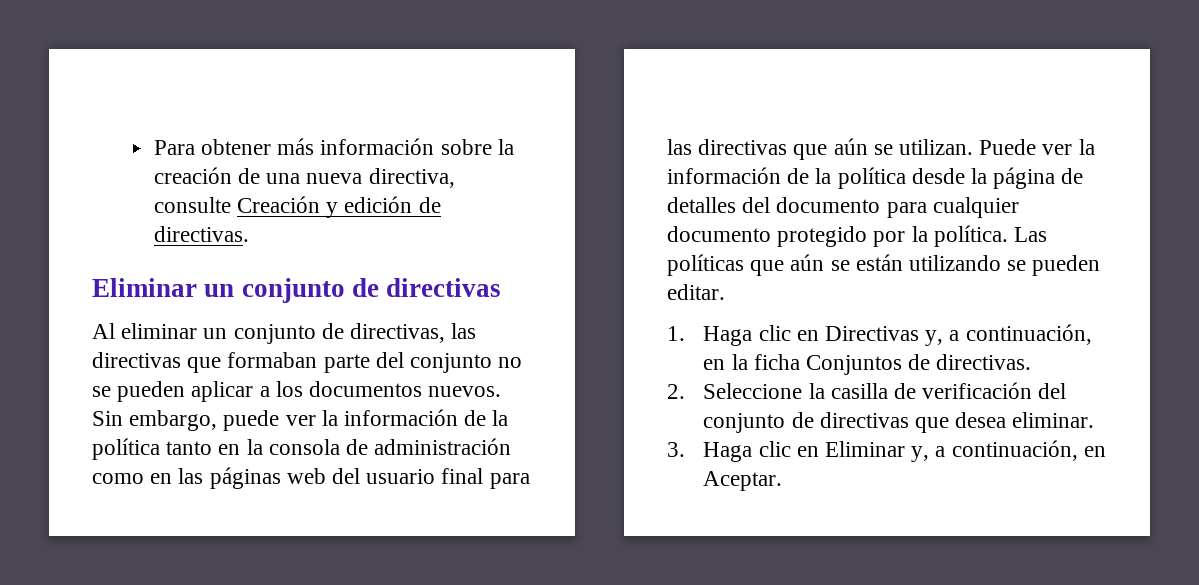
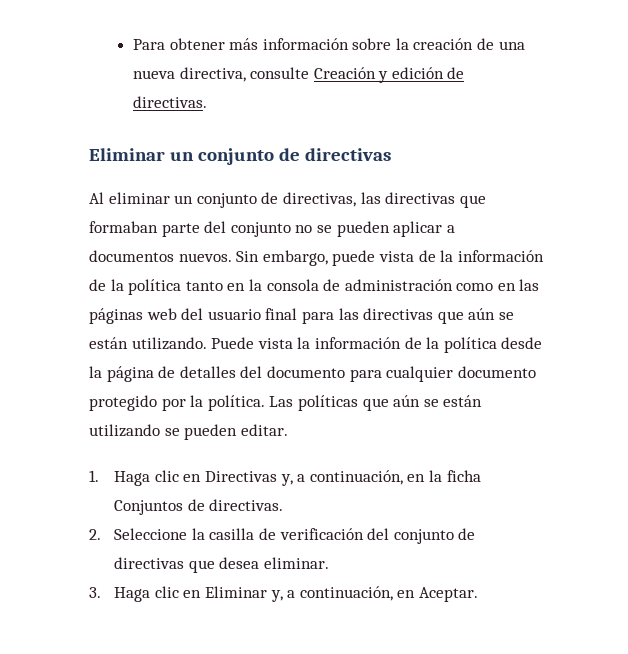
[275,381,303,397] los -> (455, 229) none
[285,415,316,426] ver -> [378,250,436,262] vista de
[899,139,1073,155] utilizan. Puede ver -> [89,337,293,350] están utilizando. Puede vista

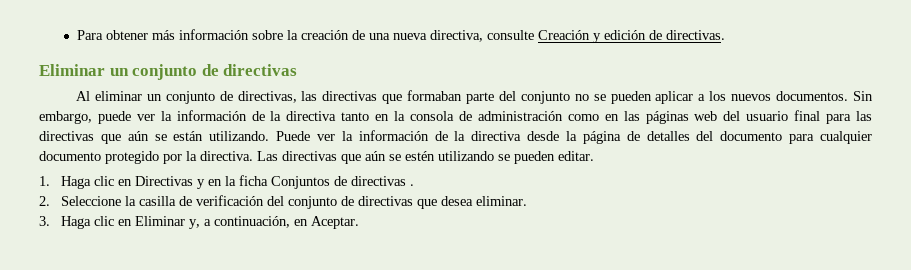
[89,250,232,262] documentos nuevos. -> [709,91,849,101] los nuevos documentos.
[378,250,544,262] [89,279,182,295] vista de la información de la política -> [136,110,337,121] ver la información de la directiva
[257,337,497,353] vista la información de la política -> [317,130,522,141] ver la información de la directiva
[207,395,483,411] política. Las políticas que aún se están -> [200,151,435,164] directiva. Las directivas que aún se estén
[280,470,403,486] y, a continuación, -> [197,179,206,189] y
[209,499,284,511] directivas. -> [351,176,415,186] directivas .

